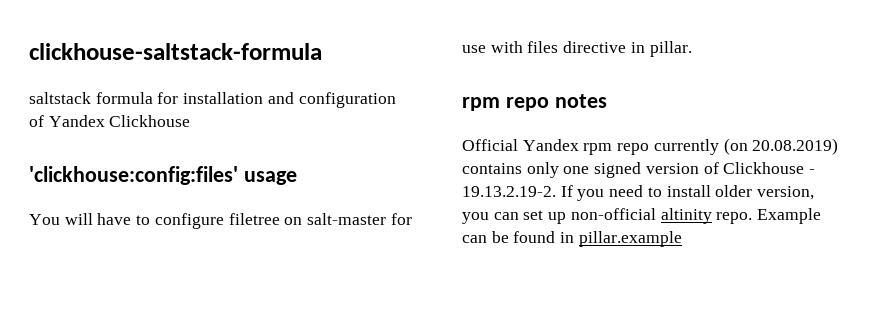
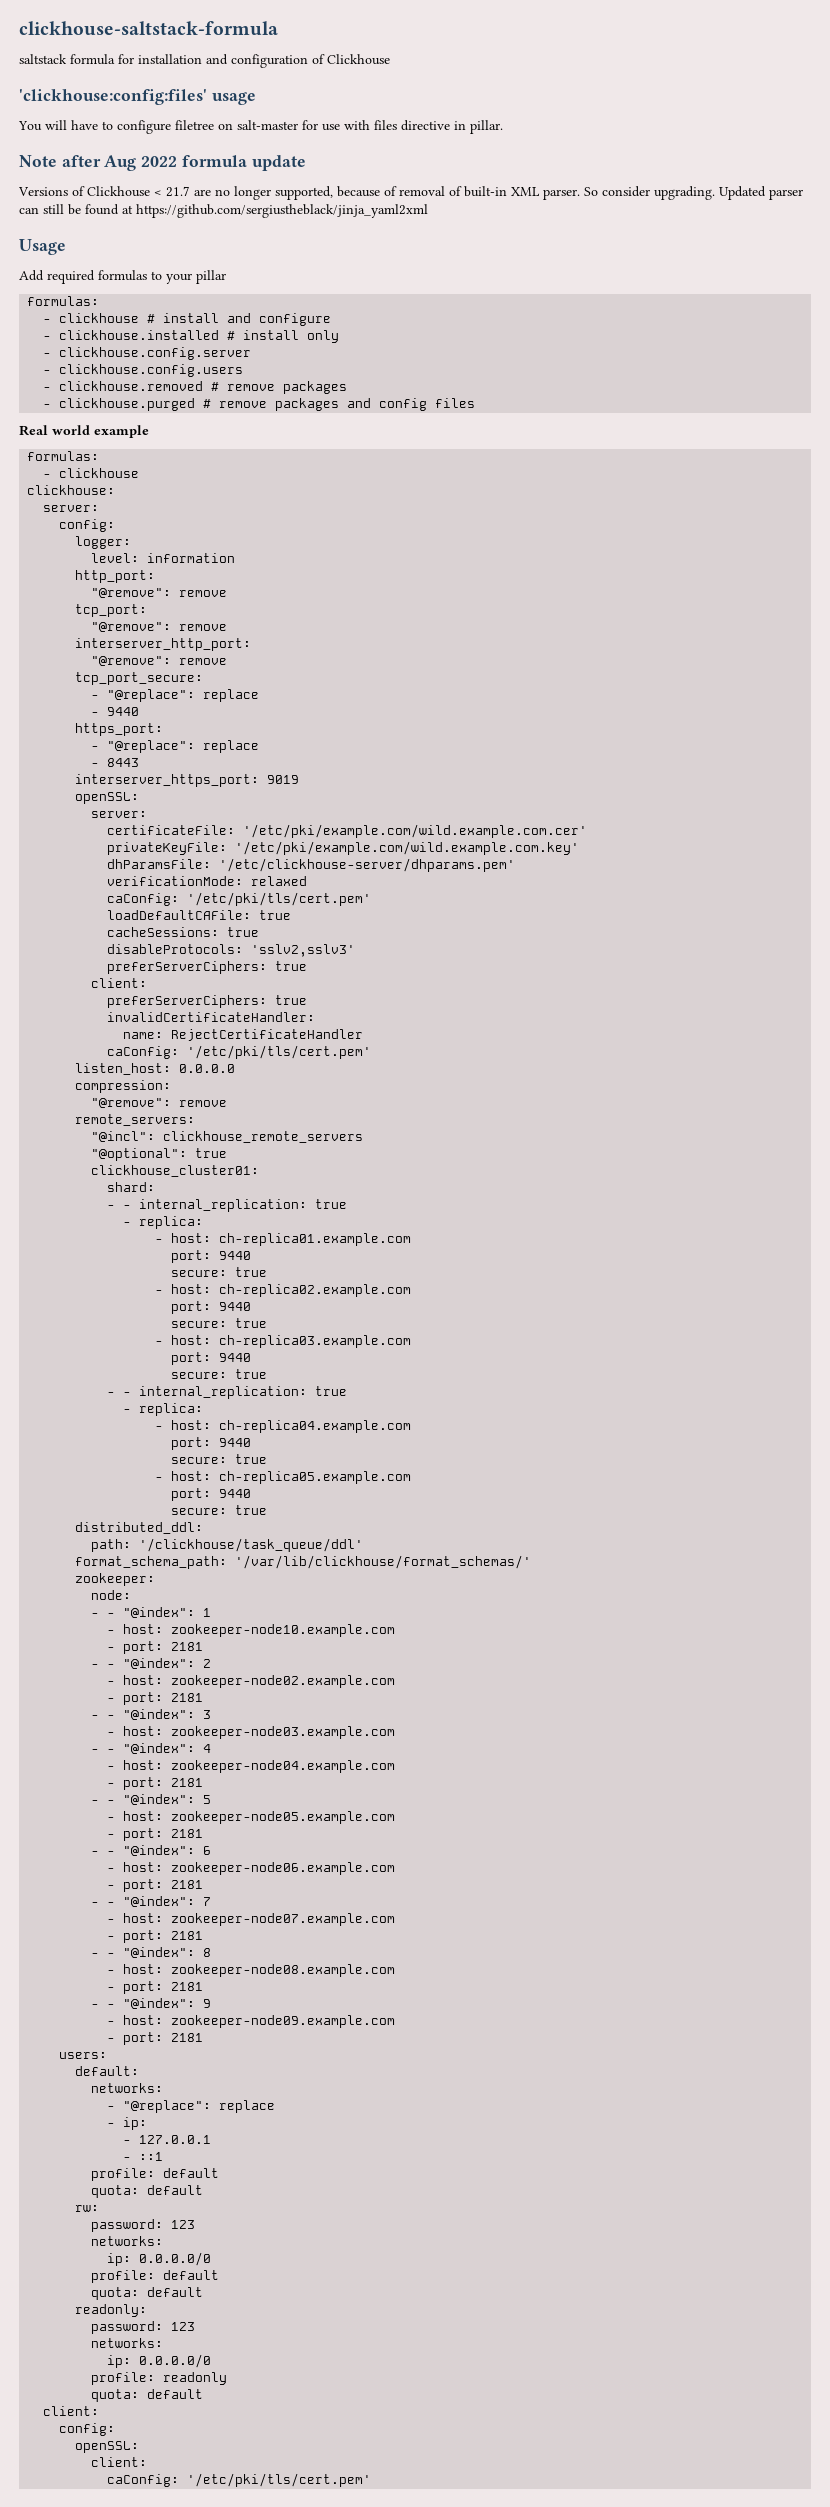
[48,115,105,127] Yandex -> (325, 59) none
[462,94,607,111] [462,138,839,155] [462,162,816,178] [462,185,815,201] [462,208,822,224] [462,231,682,247] rpm repo notes // Official Yandex rpm repo currently (on 20.08.2019) contains only one signed version of Clickhouse - 19.13.2.19-2. If you need to install older version, you can set up non-official altinity repo. Example can be found in pillar.example -> [19,155,306,171] [18,186,803,200] [19,204,428,218] [19,239,66,255] [19,270,226,284] [27,296,100,306] [43,313,332,326] [43,330,340,343] [43,347,252,360] [43,364,244,377] [43,381,348,394] [43,398,476,411] [19,425,149,438] [27,451,100,461] [43,468,140,478] [27,485,116,495] [43,505,100,512] [59,519,116,532] [75,536,132,549] [91,553,236,563] [75,570,156,583] [91,588,228,598] [75,604,148,617] [91,622,228,632] [75,638,252,651] [91,656,228,666] [75,672,204,685] [91,689,260,702] [91,707,140,716] [75,723,164,736] [91,740,260,753] [91,758,140,767] [75,774,300,787] [75,792,140,804] [91,811,148,818] [107,824,588,838] [107,841,580,855] [107,858,516,872] [107,876,308,886] [107,892,372,906] [107,910,292,920] [107,927,260,937] [107,944,356,957] [107,961,308,974] [91,978,148,988] [107,995,308,1008] [107,1012,316,1022] [123,1029,364,1041] [107,1045,372,1059] [75,1063,236,1075] [75,1080,172,1093] [91,1098,228,1108] [75,1114,196,1126] [91,1131,364,1143] [91,1148,228,1161] [91,1165,260,1177] [107,1182,156,1192] [107,1199,348,1212] [123,1216,204,1229] [155,1233,412,1246] [171,1250,252,1263] [171,1267,268,1277] [155,1284,412,1297] [171,1301,252,1314] [171,1318,268,1328] [155,1335,412,1348] [171,1352,252,1365] [171,1369,268,1379] [107,1386,348,1399] [123,1403,204,1416] [155,1420,412,1433] [171,1437,252,1450] [171,1454,268,1464] [155,1471,412,1484] [171,1488,252,1501] [171,1505,268,1515] [75,1522,204,1534] [91,1538,364,1552] [75,1555,532,1569] [75,1573,156,1586] [91,1590,132,1600] [91,1607,212,1618] [107,1624,396,1637] [107,1641,204,1654] [91,1658,212,1669] [107,1675,396,1688] [107,1692,204,1705] [91,1709,212,1720] [107,1726,396,1739] [91,1743,212,1754] [107,1760,396,1773] [107,1777,204,1790] [91,1794,212,1805] [107,1811,396,1824] [107,1828,204,1841] [91,1845,212,1856] [107,1862,396,1875] [107,1879,204,1892] [91,1896,212,1907] [107,1913,396,1926] [107,1930,204,1943] [91,1947,212,1958] [107,1964,396,1977] [107,1981,204,1994] [91,1998,212,2009] [107,2015,396,2028] [107,2032,204,2045] [59,2052,108,2059] [75,2066,140,2076] [91,2083,164,2093] [107,2100,276,2113] [107,2117,148,2130] [123,2135,212,2144] [123,2152,164,2161] [91,2168,220,2181] [91,2185,204,2198] [75,2205,100,2212] [91,2219,196,2232] [91,2236,164,2246] [107,2252,212,2266] [91,2270,220,2283] [91,2287,204,2300] [75,2304,148,2317] [91,2321,196,2334] [91,2338,164,2348] [107,2354,212,2368] [91,2372,228,2385] [91,2389,204,2402] [43,2406,100,2416] [59,2423,116,2436] [75,2441,140,2453] [91,2457,148,2467] [107,2473,372,2487] Note after Aug 2022 formula update // Versions of Clickhouse < 21.7 are no longer supported, because of removal of built-in XML parser. So consider upgrading. Updated parser can still be found at https://github.com/sergiustheblack/jinja_yaml2xml // Usage // Add required formulas to your pillar // formulas: // - clickhouse # install and configure // - clickhouse.installed # install only // - clickhouse.config.server // - clickhouse.config.users // - clickhouse.removed # remove packages // - clickhouse.purged # remove packages and config files // Real world example // formulas: // - clickhouse // clickhouse: // server: // config: // logger: // level: information // http_port: // "@remove": remove // tcp_port: // "@remove": remove // interserver_http_port: // "@remove": remove // tcp_port_secure: // - "@replace": replace // - 9440 // https_port: // - "@replace": replace // - 8443 // interserver_https_port: 9019 // openSSL: // server: // certificateFile: '/etc/pki/example.com/wild.example.com.cer' // privateKeyFile: '/etc/pki/example.com/wild.example.com.key' // dhParamsFile: '/etc/clickhouse-server/dhparams.pem' // verificationMode: relaxed // caConfig: '/etc/pki/tls/cert.pem' // loadDefaultCAFile: true // cacheSessions: true // disableProtocols: 'sslv2,sslv3' // preferServerCiphers: true // client: // preferServerCiphers: true // invalidCertificateHandler: // name: RejectCertificateHandler // caConfig: '/etc/pki/tls/cert.pem' // listen_host: 0.0.0.0 // compression: // "@remove": remove // remote_servers: // "@incl": clickhouse_remote_servers // "@optional": true // clickhouse_cluster01: // shard: // - - internal_replication: true // - replica: // - host: ch-replica01.example.com // port: 9440 // secure: true // - host: ch-replica02.example.com // port: 9440 // secure: true // - host: ch-replica03.example.com // port: 9440 // secure: true // - - internal_replication: true // - replica: // - host: ch-replica04.example.com // port: 9440 // secure: true // - host: ch-replica05.example.com // port: 9440 // secure: true // distributed_ddl: // path: '/clickhouse/task_queue/ddl' // format_schema_path: '/var/lib/clickhouse/format_schemas/' // zookeeper: // node: // - - "@index": 1 // - host: zookeeper-node10.example.com // - port: 2181 // - - "@index": 2 // - host: zookeeper-node02.example.com // - port: 2181 // - - "@index": 3 // - host: zookeeper-node03.example.com // - - "@index": 4 // - host: zookeeper-node04.example.com // - port: 2181 // - - "@index": 5 // - host: zookeeper-node05.example.com // - port: 2181 // - - "@index": 6 // - host: zookeeper-node06.example.com // - port: 2181 // - - "@index": 7 // - host: zookeeper-node07.example.com // - port: 2181 // - - "@index": 8 // - host: zookeeper-node08.example.com // - port: 2181 // - - "@index": 9 // - host: zookeeper-node09.example.com // - port: 2181 // users: // default: // networks: // - "@replace": replace // - ip: // - 127.0.0.1 // - ::1 // profile: default // quota: default // rw: // password: 123 // networks: // ip: 0.0.0.0/0 // profile: default // quota: default // readonly: // password: 123 // networks: // ip: 0.0.0.0/0 // profile: readonly // quota: default // client: // config: // openSSL: // client: // caConfig: '/etc/pki/tls/cert.pem'

